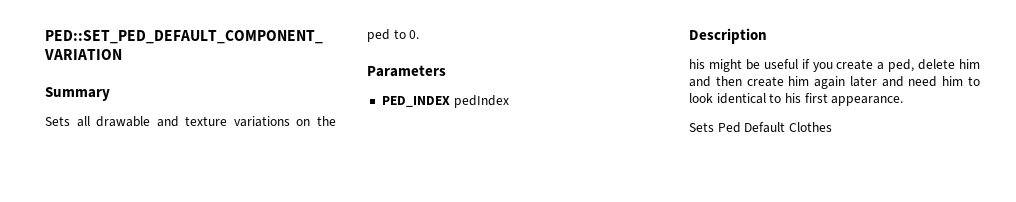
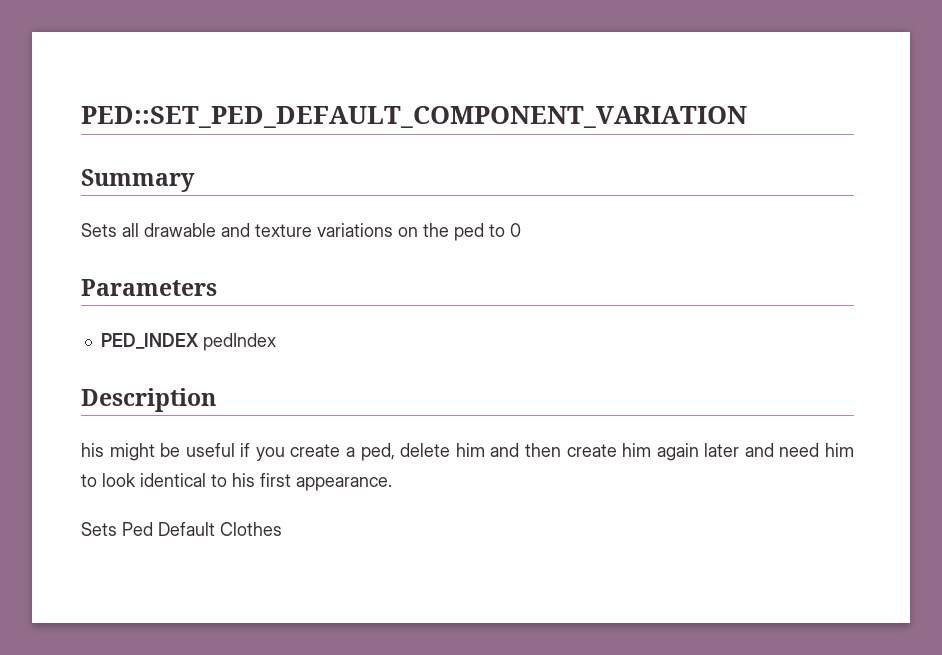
[409,30,420,39] 0. -> [510,223,521,237] 0

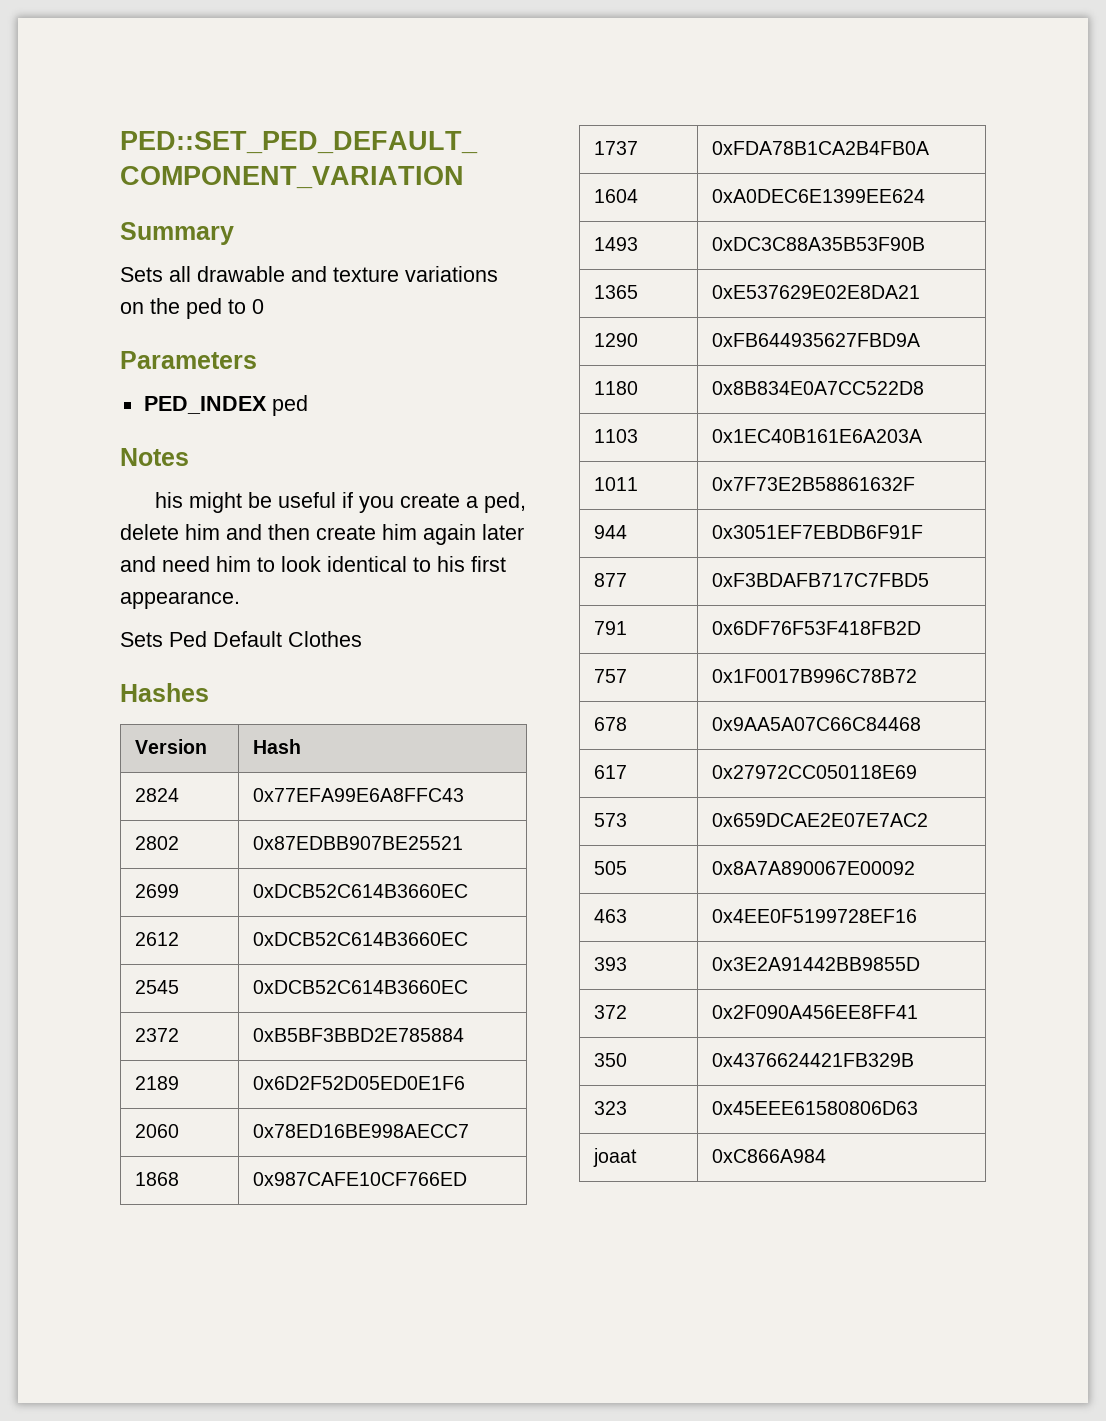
[202,333,276,351] [81,388,216,412] pedIndex // Description -> [271,395,308,416] [120,448,189,466] ped // Notes
(282, 529) none -> [120,683,209,702] [134,739,207,754] [252,739,301,754] [134,788,179,802] [252,788,464,802] [134,836,179,850] [252,836,463,850] [134,884,179,898] [252,884,468,898] [134,932,179,946] [252,932,468,946] [134,980,179,994] [252,980,468,994] [134,1028,179,1042] [252,1028,464,1042] [134,1076,179,1090] [252,1076,465,1090] [134,1124,179,1138] [252,1124,469,1138] [134,1172,179,1186] [252,1172,467,1186] [593,141,638,155] [711,141,929,155] [593,189,638,203] [711,189,925,203] [593,237,638,251] [711,237,925,251] [593,285,638,299] [711,285,920,299] [593,333,638,347] [711,333,920,347] [593,381,638,395] [711,381,924,395] [593,429,638,443] [711,429,922,443] [593,477,638,491] [711,477,915,491] [593,525,627,539] [711,525,923,539] [593,573,627,587] [711,573,929,587] [593,621,627,635] [711,621,921,635] [593,669,627,683] [711,669,917,683] [593,717,627,731] [711,717,921,731] [593,765,627,779] [711,765,917,779] [593,813,627,827] [711,813,928,827] [593,861,627,875] [711,861,915,875] [593,909,627,923] [711,909,917,923] [593,957,627,971] [711,957,920,971] [593,1005,627,1019] [711,1005,918,1019] [593,1053,627,1067] [711,1053,914,1067] [593,1101,627,1115] [711,1101,918,1115] [592,1148,637,1167] [711,1149,826,1163] // Hashes // Version | Hash // 2824 | 0x77EFA99E6A8FFC43 // 2802 | 0x87EDBB907BE25521 // 2699 | 0xDCB52C614B3660EC // 2612 | 0xDCB52C614B3660EC // 2545 | 0xDCB52C614B3660EC // 2372 | 0xB5BF3BBD2E785884 // 2189 | 0x6D2F52D05ED0E1F6 // 2060 | 0x78ED16BE998AECC7 // 1868 | 0x987CAFE10CF766ED // 1737 | 0xFDA78B1CA2B4FB0A // 1604 | 0xA0DEC6E1399EE624 // 1493 | 0xDC3C88A35B53F90B // 1365 | 0xE537629E02E8DA21 // 1290 | 0xFB644935627FBD9A // 1180 | 0x8B834E0A7CC522D8 // 1103 | 0x1EC40B161E6A203A // 1011 | 0x7F73E2B58861632F // 944 | 0x3051EF7EBDB6F91F // 877 | 0xF3BDAFB717C7FBD5 // 791 | 0x6DF76F53F418FB2D // 757 | 0x1F0017B996C78B72 // 678 | 0x9AA5A07C66C84468 // 617 | 0x27972CC050118E69 // 573 | 0x659DCAE2E07E7AC2 // 505 | 0x8A7A890067E00092 // 463 | 0x4EE0F5199728EF16 // 393 | 0x3E2A91442BB9855D // 372 | 0x2F090A456EE8FF41 // 350 | 0x4376624421FB329B // 323 | 0x45EEE61580806D63 // joaat | 0xC866A984

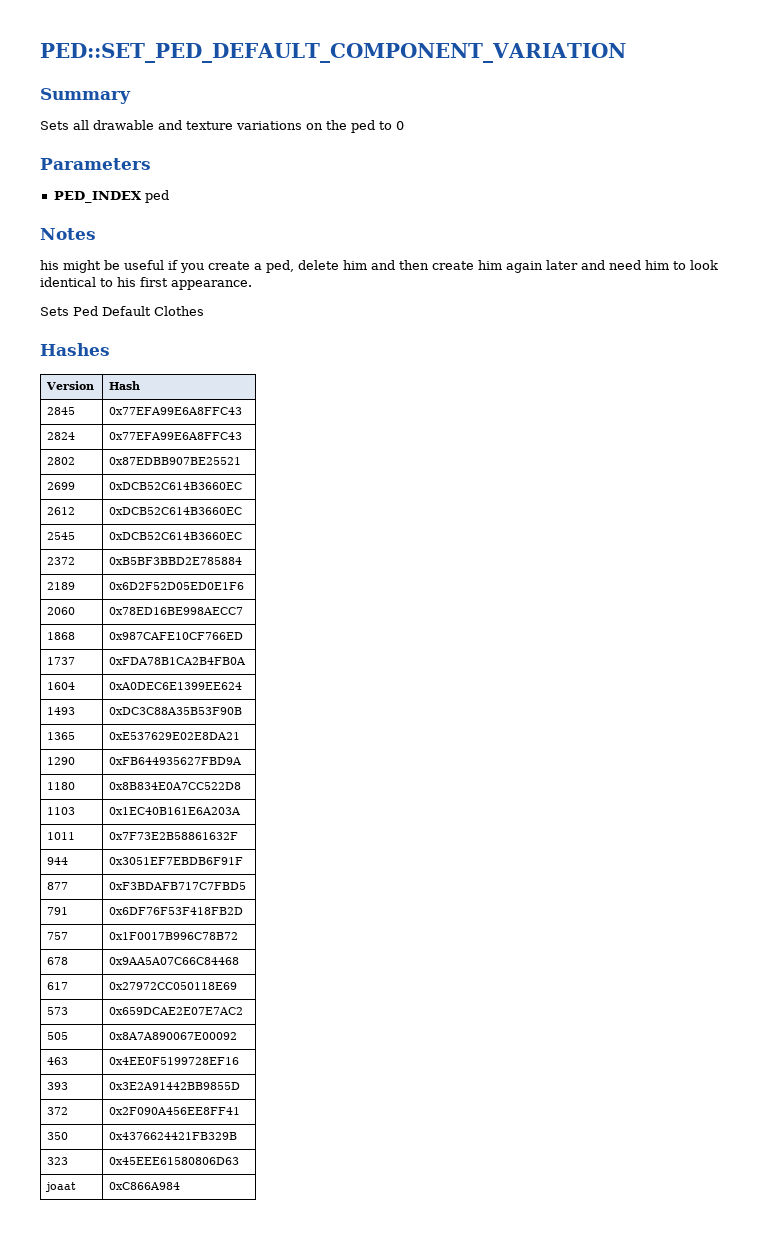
(301, 746) none -> [47,407,76,415] [109,407,243,415] // 2845 | 0x77EFA99E6A8FFC43

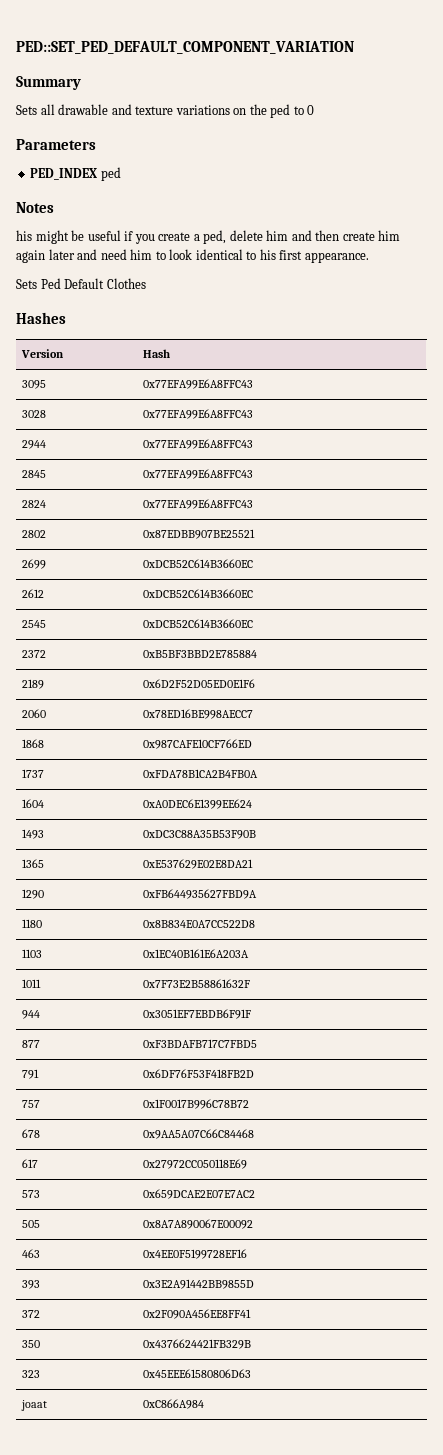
(141, 385) none -> [21,380,46,389] [142,379,253,389] [21,410,46,418] [142,409,253,419] [21,440,46,449] [142,439,253,449] // 3095 | 0x77EFA99E6A8FFC43 // 3028 | 0x77EFA99E6A8FFC43 // 2944 | 0x77EFA99E6A8FFC43

